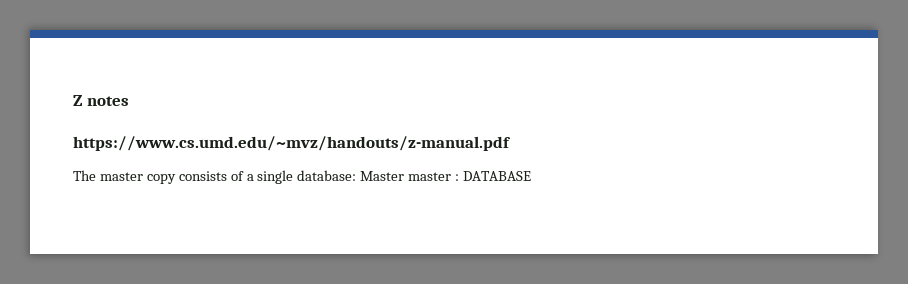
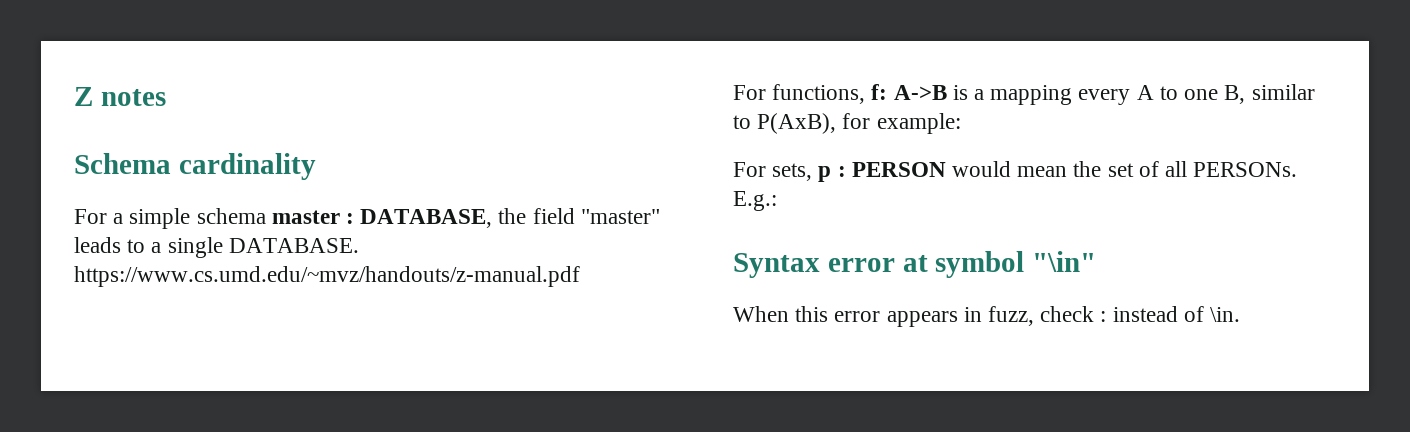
[73,136,511,151] [73,170,532,184] https://www.cs.umd.edu/~mvz/handouts/z-manual.pdf // The master copy consists of a single database: Master master : DATABASE -> [74,153,316,180] [74,208,660,229] [74,237,359,258] [74,266,580,287] [733,84,1315,105] [733,113,961,134] [733,161,1298,182] [733,191,777,211] [733,251,1097,278] [733,306,1241,327] Schema cardinality // For a simple schema master : DATABASE, the field "master" leads to a single DATABASE. https://www.cs.umd.edu/~mvz/handouts/z-manual.pdf // For functions, f: A->B is a mapping every A to one B, similar to P(AxB), for example: // For sets, p : PERSON would mean the set of all PERSONs. E.g.: // Syntax error at symbol "\in" // When this error appears in fuzz, check : instead of \in.

